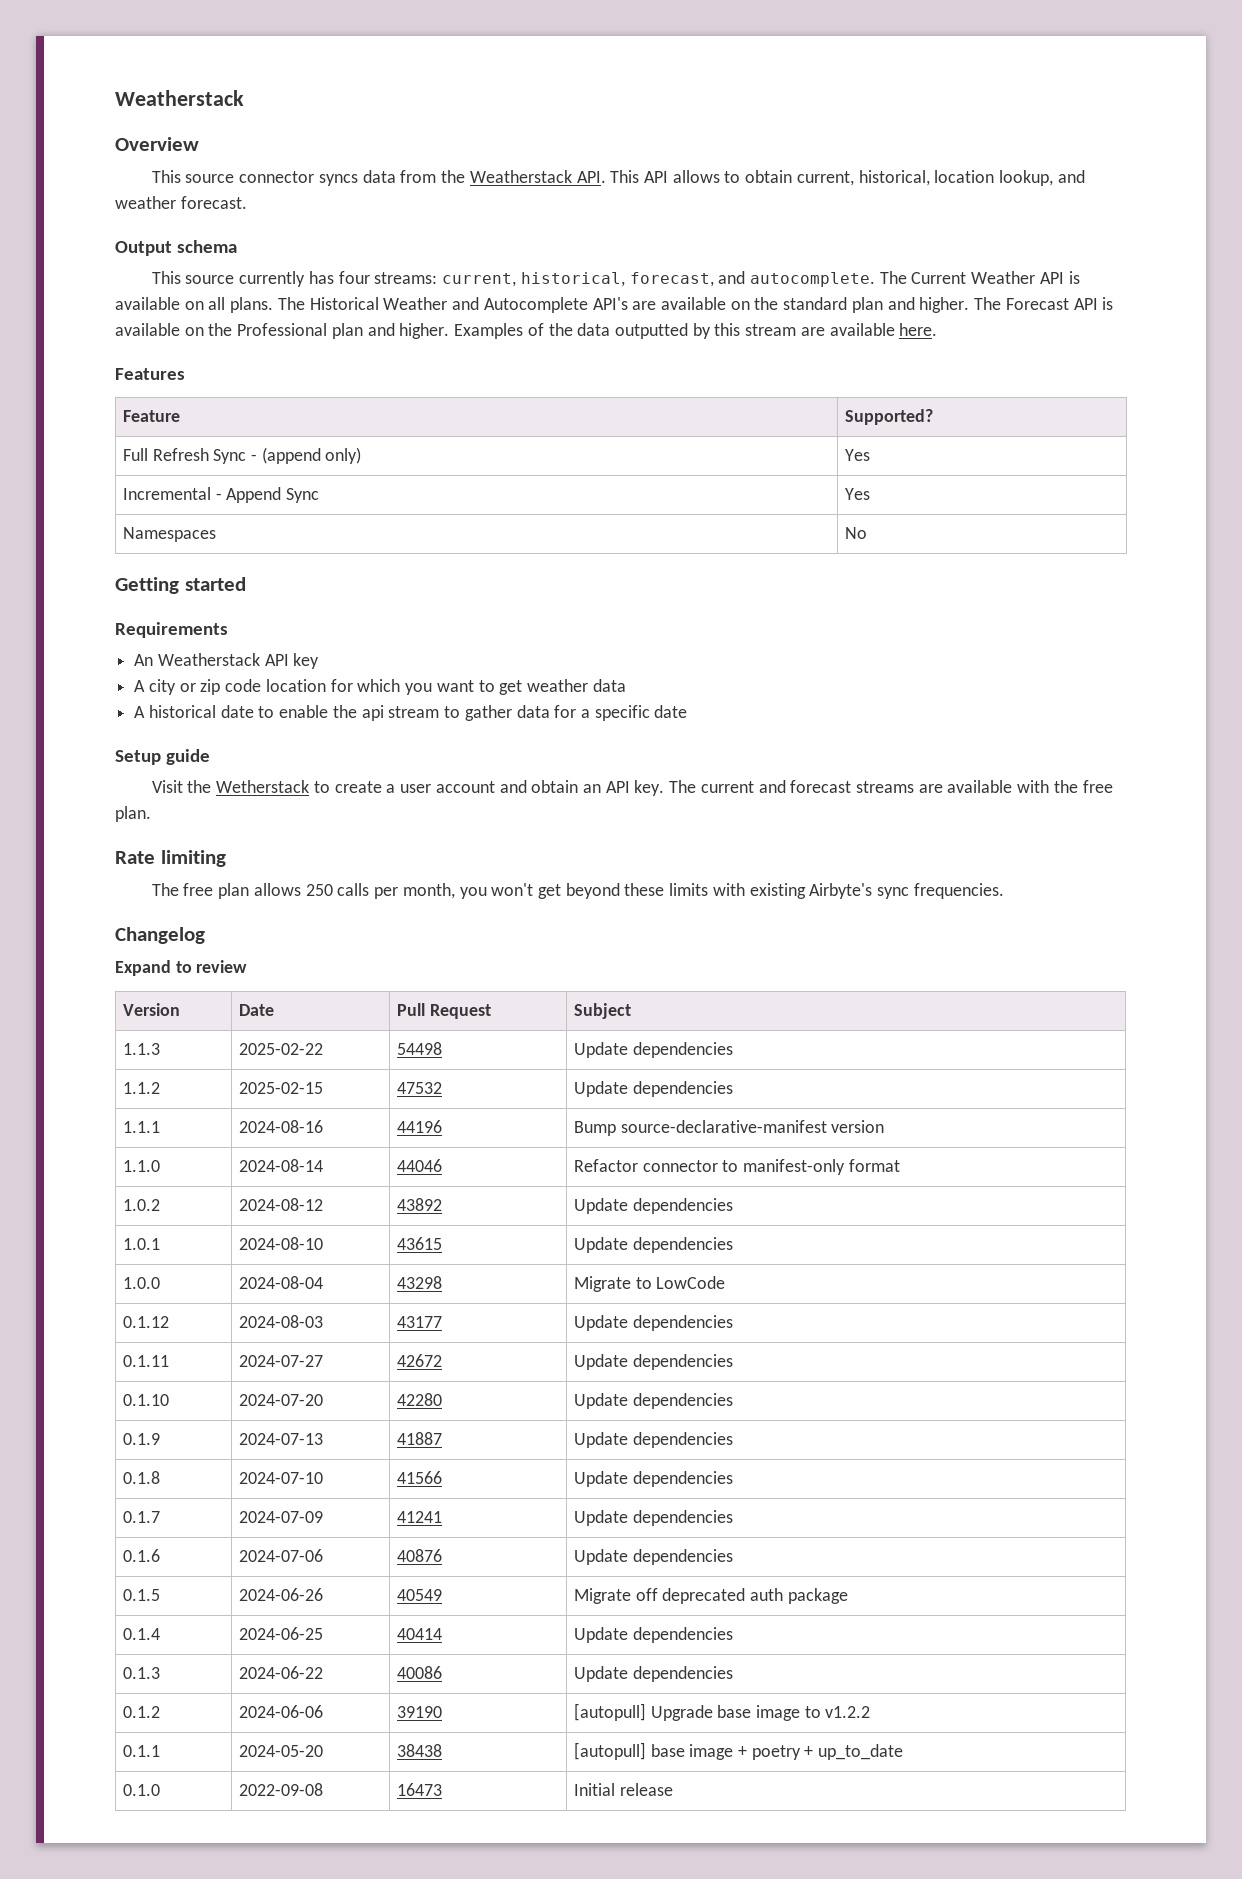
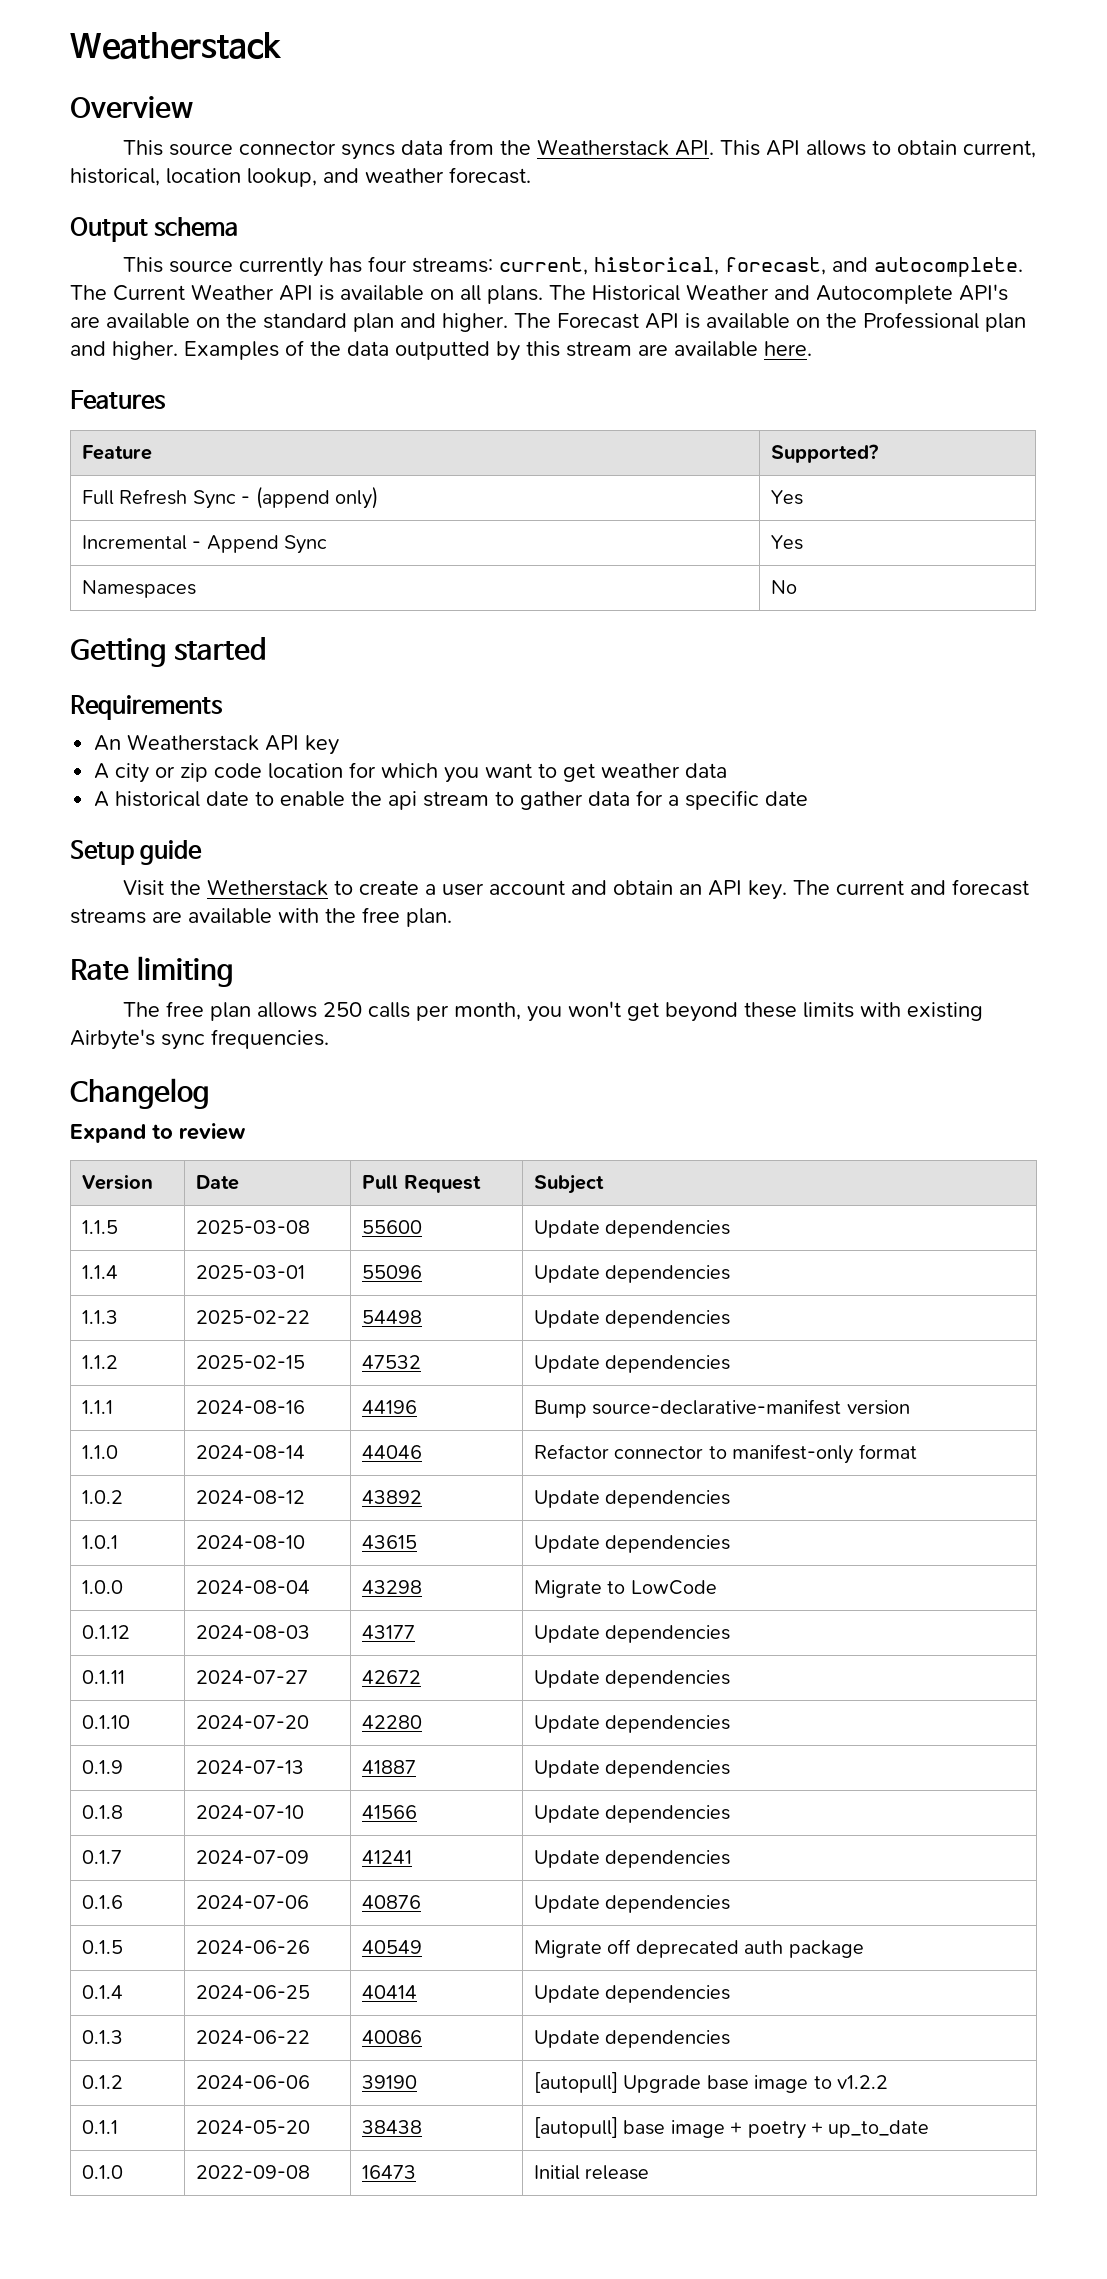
(631, 1011) none -> [82,1220,119,1234] [196,1220,311,1234] [362,1220,423,1234] [534,1220,731,1238] [82,1265,119,1279] [196,1265,306,1279] [362,1265,423,1279] [534,1265,731,1283] // 1.1.5 | 2025-03-08 | 55600 | Update dependencies // 1.1.4 | 2025-03-01 | 55096 | Update dependencies

